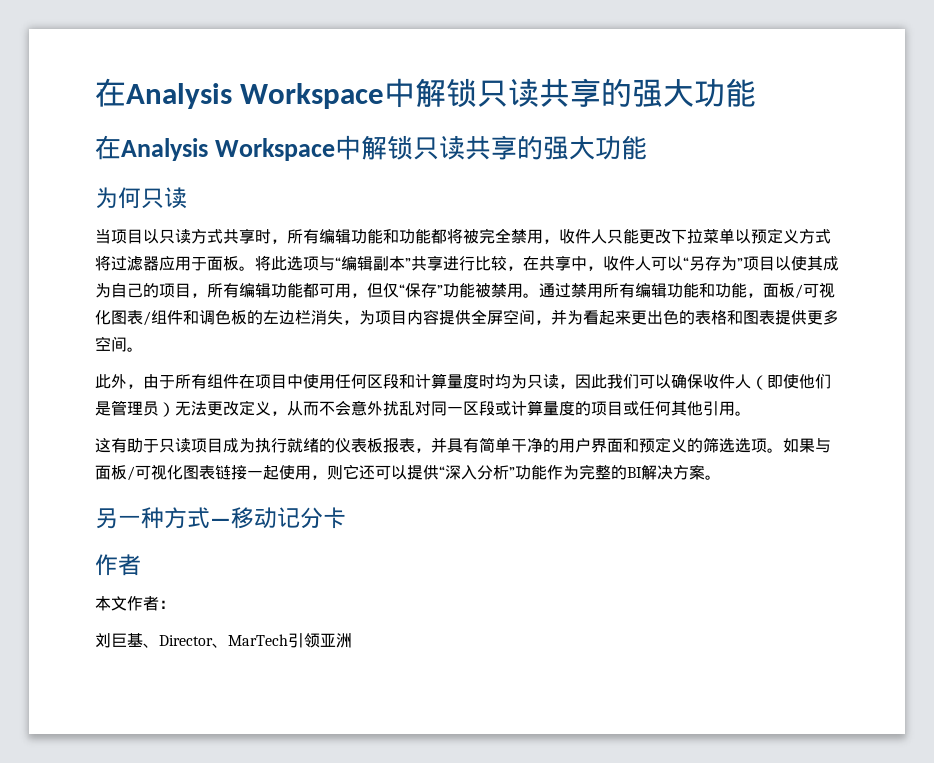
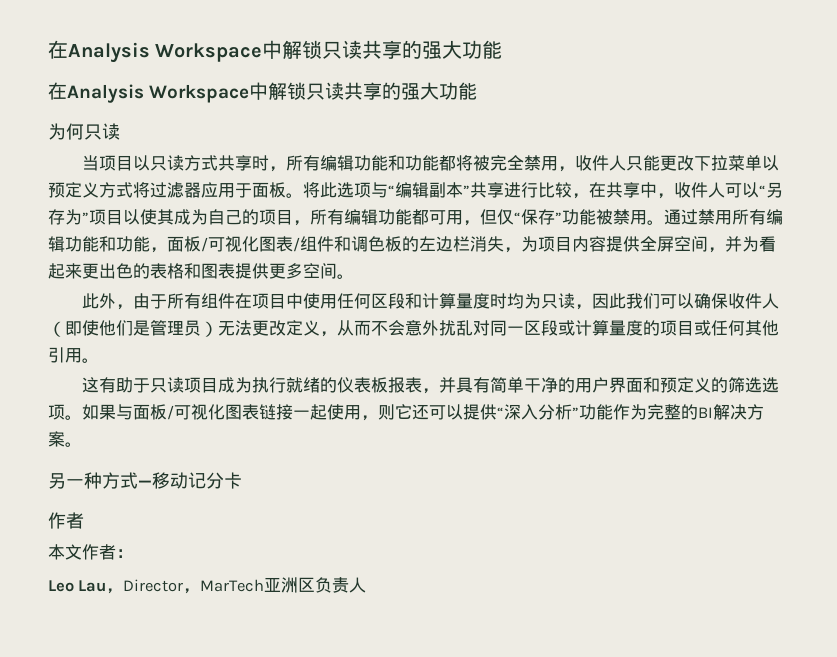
[95,633,352,648] 刘巨基、Director、MarTech引领亚洲 -> [48,577,367,594] Leo Lau，Director，MarTech亚洲区负责人

